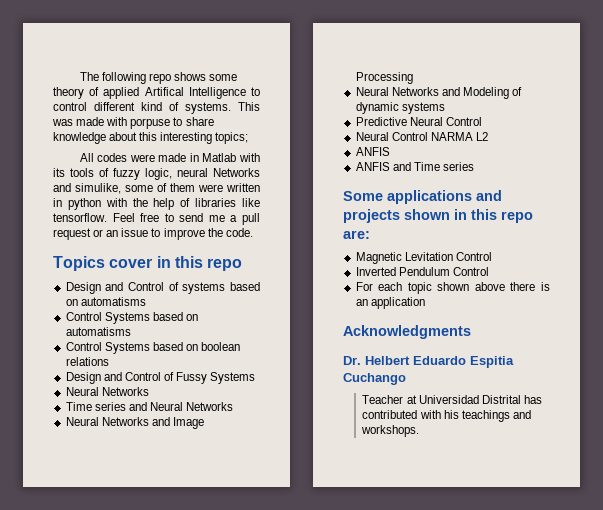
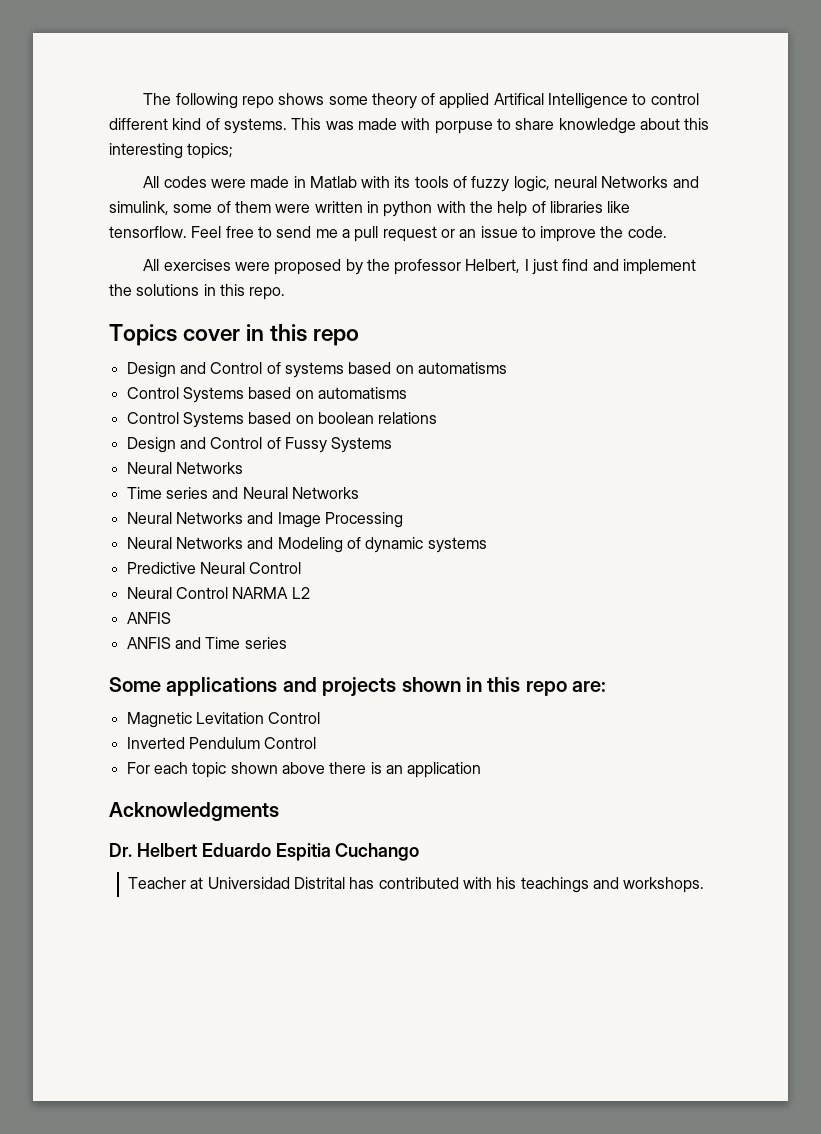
[75,183,121,194] simulike, -> [109,201,169,215] simulink,
(253, 232) none -> [143,259,697,275] [109,284,286,300] // All exercises were proposed by the professor Helbert, I just find and implement the solutions in this repo.

